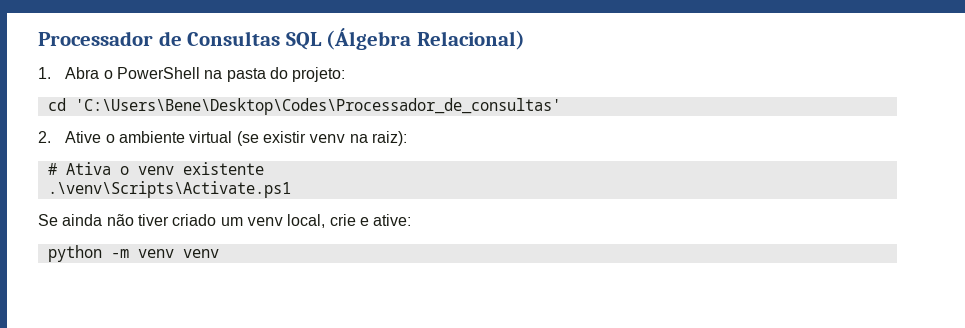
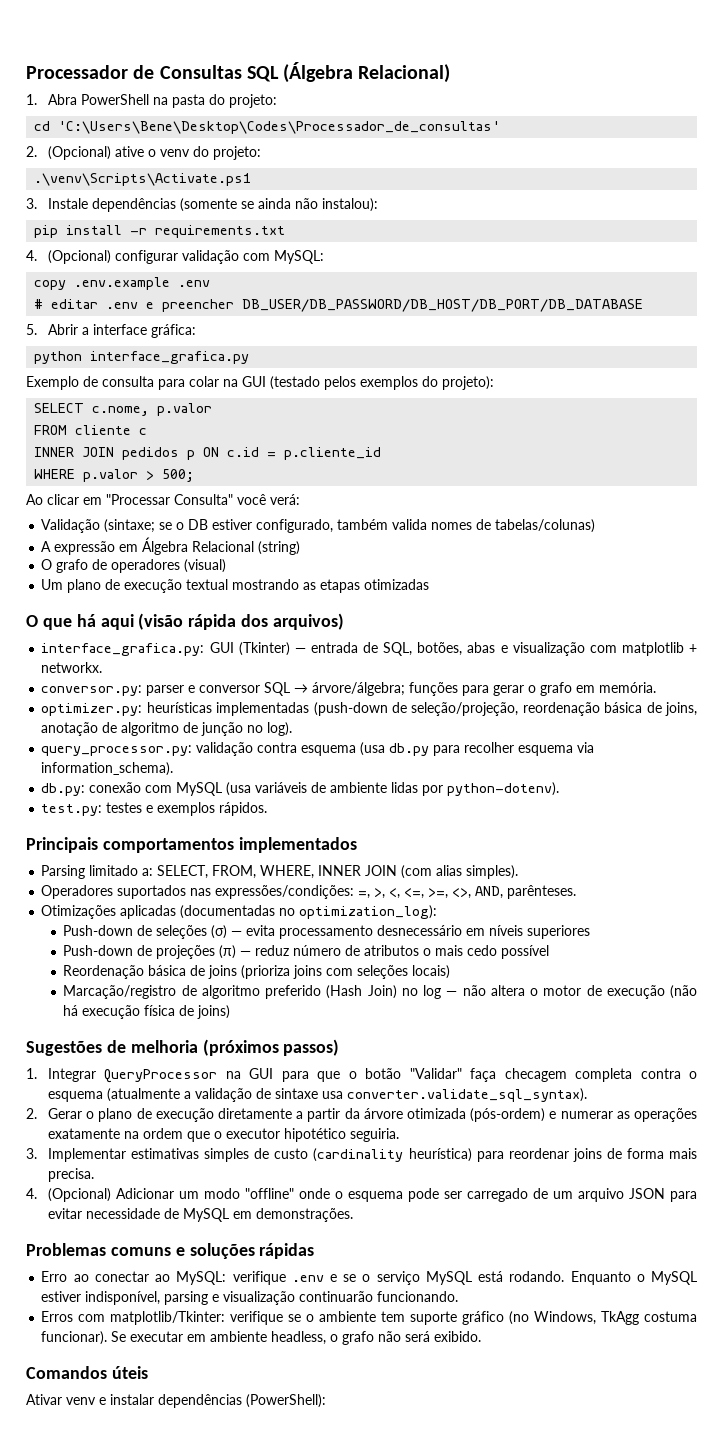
[103,70,113,79] o -> (77, 99) none
[65,131,408,146] [47,162,264,175] [47,181,291,198] [38,214,412,228] [47,245,219,262] Ative o ambiente virtual (se existir venv na raiz): // # Ativa o venv existente // .\venv\Scripts\Activate.ps1 // Se ainda não tiver criado um venv local, crie e ative: // python -m venv venv -> [47,146,261,160] [34,173,252,186] [26,198,378,212] [34,225,286,238] [26,250,324,264] [34,277,211,290] [34,299,644,312] [26,324,196,338] [34,351,250,364] [26,376,494,390] [34,403,213,416] [34,425,148,435] [34,447,382,460] [34,469,195,482] [26,494,300,505] [41,519,596,533] [41,537,301,555] [41,559,227,573] [41,579,430,593] [26,613,345,630] [41,642,698,656] [41,662,103,673] [41,682,657,696] [41,702,697,716] [41,722,293,736] [41,742,595,756] [41,762,174,776] [41,782,560,796] [41,802,268,816] [26,837,357,853] [41,865,519,879] [41,885,577,899] [41,905,438,919] [63,925,591,939] [63,945,550,959] [63,965,451,979] [63,985,698,999] [63,1005,231,1019] [26,1039,340,1056] [26,1068,698,1083] [47,1088,587,1102] [26,1108,697,1122] [47,1128,399,1142] [26,1148,697,1162] [47,1168,94,1182] [26,1188,697,1202] [47,1208,353,1222] [26,1243,315,1259] [41,1271,698,1285] [41,1291,459,1305] [41,1311,697,1325] [41,1331,482,1345] [26,1366,148,1379] [26,1394,326,1408] (Opcional) ative o venv do projeto: // .\venv\Scripts\Activate.ps1 // 3. Instale dependências (somente se ainda não instalou): // pip install -r requirements.txt // 4. (Opcional) configurar validação com MySQL: // copy .env.example .env // # editar .env e preencher DB_USER/DB_PASSWORD/DB_HOST/DB_PORT/DB_DATABASE // 5. Abrir a interface gráfica: // python interface_grafica.py // Exemplo de consulta para colar na GUI (testado pelos exemplos do projeto): // SELECT c.nome, p.valor // FROM cliente c // INNER JOIN pedidos p ON c.id = p.cliente_id // WHERE p.valor > 500; // Ao clicar em "Processar Consulta" você verá: // Validação (sintaxe; se o DB estiver configurado, também valida nomes de tabelas/colunas) // A expressão em Álgebra Relacional (string) // O grafo de operadores (visual) // Um plano de execução textual mostrando as etapas otimizadas // O que há aqui (visão rápida dos arquivos) // interface_grafica.py: GUI (Tkinter) — entrada de SQL, botões, abas e visualização com matplotlib + networkx. // conversor.py: parser e conversor SQL → árvore/álgebra; funções para gerar o grafo em memória. // optimizer.py: heurísticas implementadas (push-down de seleção/projeção, reordenação básica de joins, anotação de algoritmo de junção no log). // query_processor.py: validação contra esquema (usa db.py para recolher esquema via information_schema). // db.py: conexão com MySQL (usa variáveis de ambiente lidas por python-dotenv). // test.py: testes e exemplos rápidos. // Principais comportamentos implementados // Parsing limitado a: SELECT, FROM, WHERE, INNER JOIN (com alias simples). // Operadores suportados nas expressões/condições: =, >, <, <=, >=, <>, AND, parênteses. // Otimizações aplicadas (documentadas no optimization_log): // Push-down de seleções (σ) — evita processamento desnecessário em níveis superiores // Push-down de projeções (π) — reduz número de atributos o mais cedo possível // Reordenação básica de joins (prioriza joins com seleções locais) // Marcação/registro de algoritmo preferido (Hash Join) no log — não altera o motor de execução (não há execução física de joins) // Sugestões de melhoria (próximos passos) // 1. Integrar QueryProcessor na GUI para que o botão "Validar" faça checagem completa contra o esquema (atualmente a validação de sintaxe usa converter.validate_sql_syntax). // 2. Gerar o plano de execução diretamente a partir da árvore otimizada (pós-ordem) e numerar as operações exatamente na ordem que o executor hipotético seguiria. // 3. Implementar estimativas simples de custo (cardinality heurística) para reordenar joins de forma mais precisa. // 4. (Opcional) Adicionar um modo "offline" onde o esquema pode ser carregado de um arquivo JSON para evitar necessidade de MySQL em demonstrações. // Problemas comuns e soluções rápidas // Erro ao conectar ao MySQL: verifique .env e se o serviço MySQL está rodando. Enquanto o MySQL estiver indisponível, parsing e visualização continuarão funcionando. // Erros com matplotlib/Tkinter: verifique se o ambiente tem suporte gráfico (no Windows, TkAgg costuma funcionar). Se executar em ambiente headless, o grafo não será exibido. // Comandos úteis // Ativar venv e instalar dependências (PowerShell):

